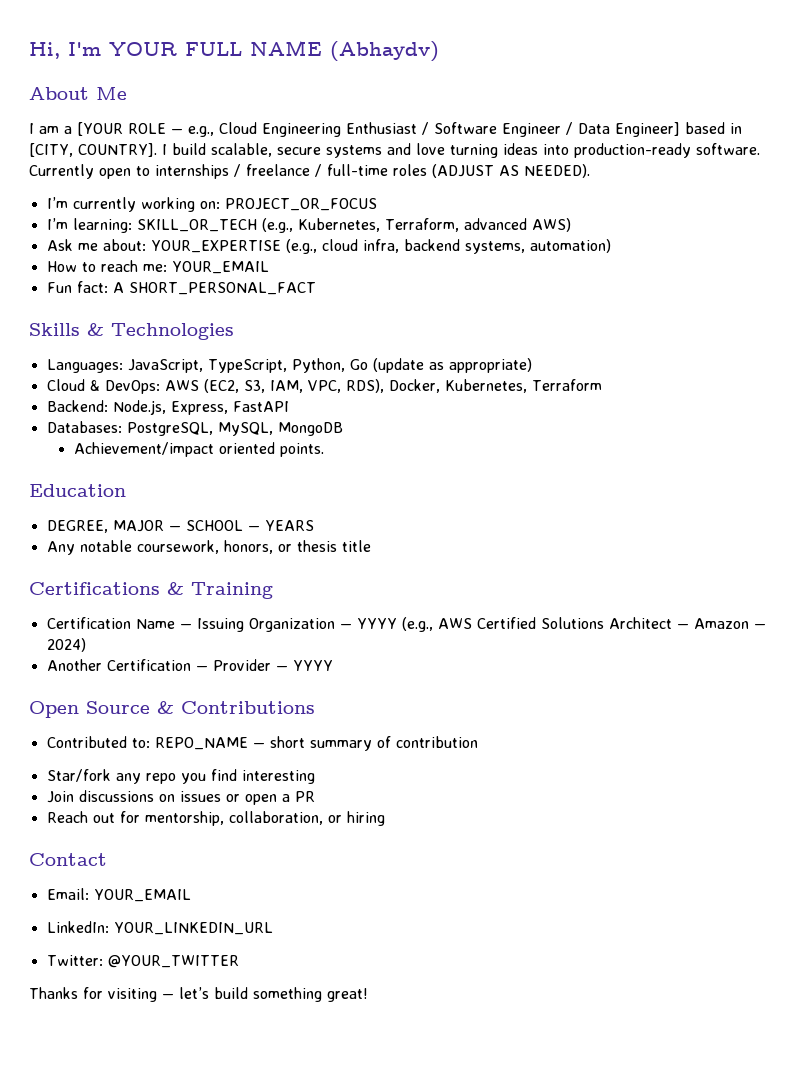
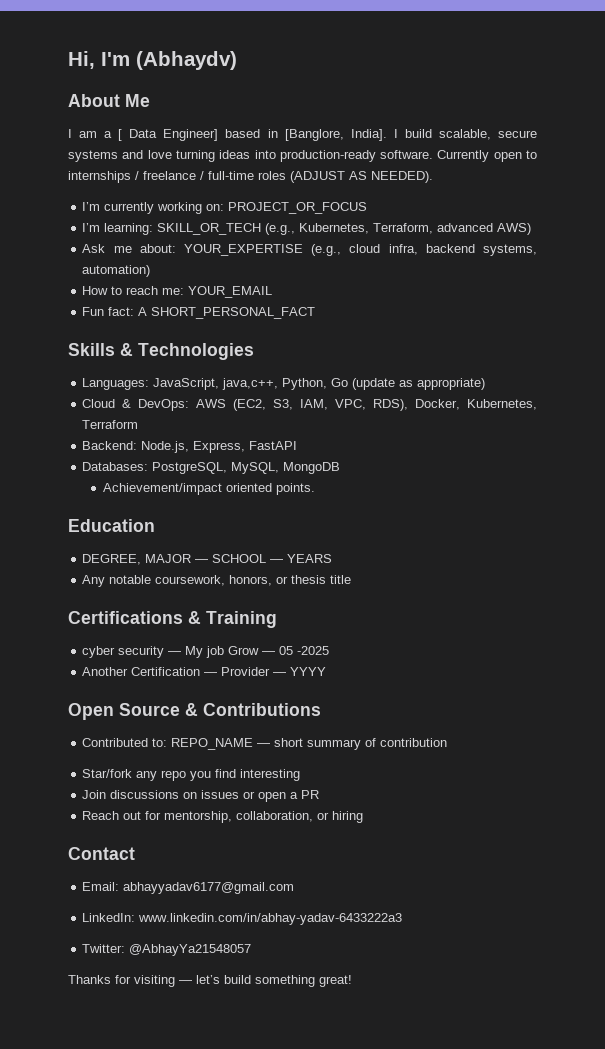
[109,40,322,56] YOUR FULL NAME -> (130, 59) none
[77,122,573,137] [YOUR ROLE — e.g., Cloud Engineering Enthusiast / Software Engineer / -> [118,129,123,141] [
[29,143,157,157] [CITY, COUNTRY]. -> [284,129,387,141] [Banglore, India].
[207,359,287,373] TypeScript, -> [222,378,279,390] java,c++,
[46,617,766,632] [46,638,86,652] Certification Name — Issuing Organization — YYYY (e.g., AWS Certified Solutions Architect — Amazon — 2024) -> [82,646,330,658] cyber security — My job Grow — 05 -2025
[93,889,191,902] YOUR_EMAIL -> [123,882,295,894] abhayyadav6177@gmail.com
[113,922,273,935] YOUR_LINKEDIN_URL -> [138,913,403,925] www.linkedin.com/in/abhay-yadav-6433222a3
[107,955,239,968] @YOUR_TWITTER -> [129,944,252,956] @AbhayYa21548057

